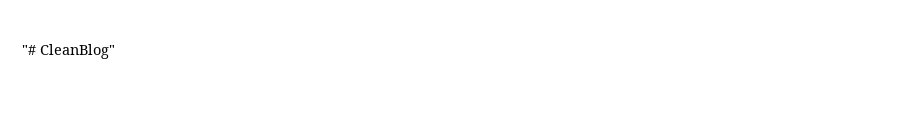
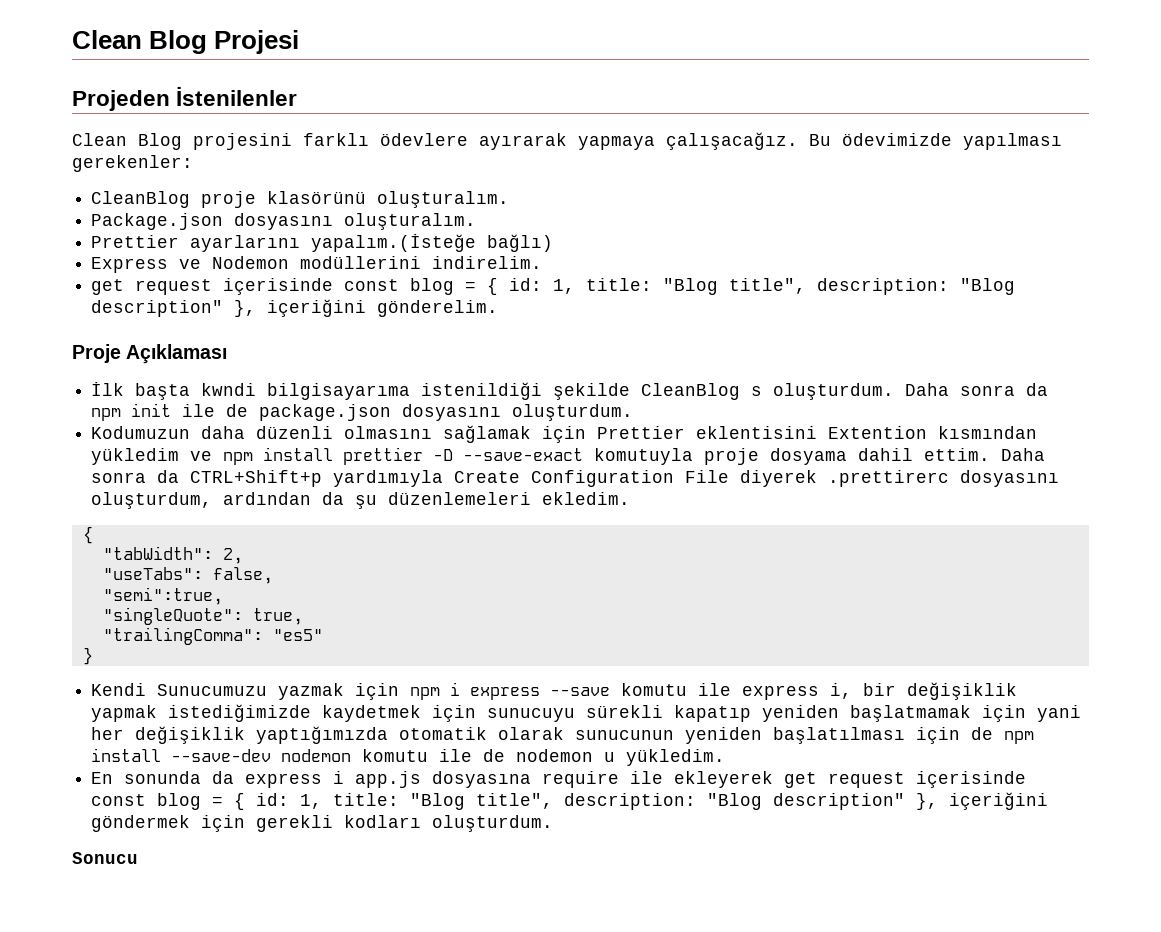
[22,44,115,59] "# CleanBlog" -> [72,30,300,54] [72,86,298,111] [72,132,1062,150] [72,155,193,172] [91,191,510,208] [91,213,477,230] [91,233,554,252] [91,256,543,273] [91,278,1016,295] [91,299,499,317] [72,344,228,364] [91,381,1049,400] [91,403,634,421] [91,425,1038,443] [91,447,1046,465] [91,470,1060,487] [91,492,631,509] [82,526,93,544] [102,546,243,564] [102,567,273,584] [102,587,223,605] [102,607,303,625] [102,627,323,645] [82,647,93,665] [91,682,1018,700] [91,704,1082,722] [91,726,1035,744] [91,748,726,766] [91,771,1027,788] [91,792,1049,810] [91,815,554,832] [72,852,138,864] Clean Blog Projesi // Projeden İstenilenler // Clean Blog projesini farklı ödevlere ayırarak yapmaya çalışacağız. Bu ödevimizde yapılması gerekenler: // CleanBlog proje klasörünü oluşturalım. // Package.json dosyasını oluşturalım. // Prettier ayarlarını yapalım.(İsteğe bağlı) // Express ve Nodemon modüllerini indirelim. // get request içerisinde const blog = { id: 1, title: "Blog title", description: "Blog description" }, içeriğini gönderelim. // Proje Açıklaması // İlk başta kwndi bilgisayarıma istenildiği şekilde CleanBlog s oluşturdum. Daha sonra da npm init ile de package.json dosyasını oluşturdum. // Kodumuzun daha düzenli olmasını sağlamak için Prettier eklentisini Extention kısmından yükledim ve npm install prettier -D --save-exact komutuyla proje dosyama dahil ettim. Daha sonra da CTRL+Shift+p yardımıyla Create Configuration File diyerek .prettirerc dosyasını oluşturdum, ardından da şu düzenlemeleri ekledim. // { // "tabWidth": 2, // "useTabs": false, // "semi":true, // "singleQuote": true, // "trailingComma": "es5" // } // Kendi Sunucumuzu yazmak için npm i express --save komutu ile express i, bir değişiklik yapmak istediğimizde kaydetmek için sunucuyu sürekli kapatıp yeniden başlatmamak için yani her değişiklik yaptığımızda otomatik olarak sunucunun yeniden başlatılması için de npm install --save-dev nodemon komutu ile de nodemon u yükledim. // En sonunda da express i app.js dosyasına require ile ekleyerek get request içerisinde const blog = { id: 1, title: "Blog title", description: "Blog description" }, içeriğini göndermek için gerekli kodları oluşturdum. // Sonucu

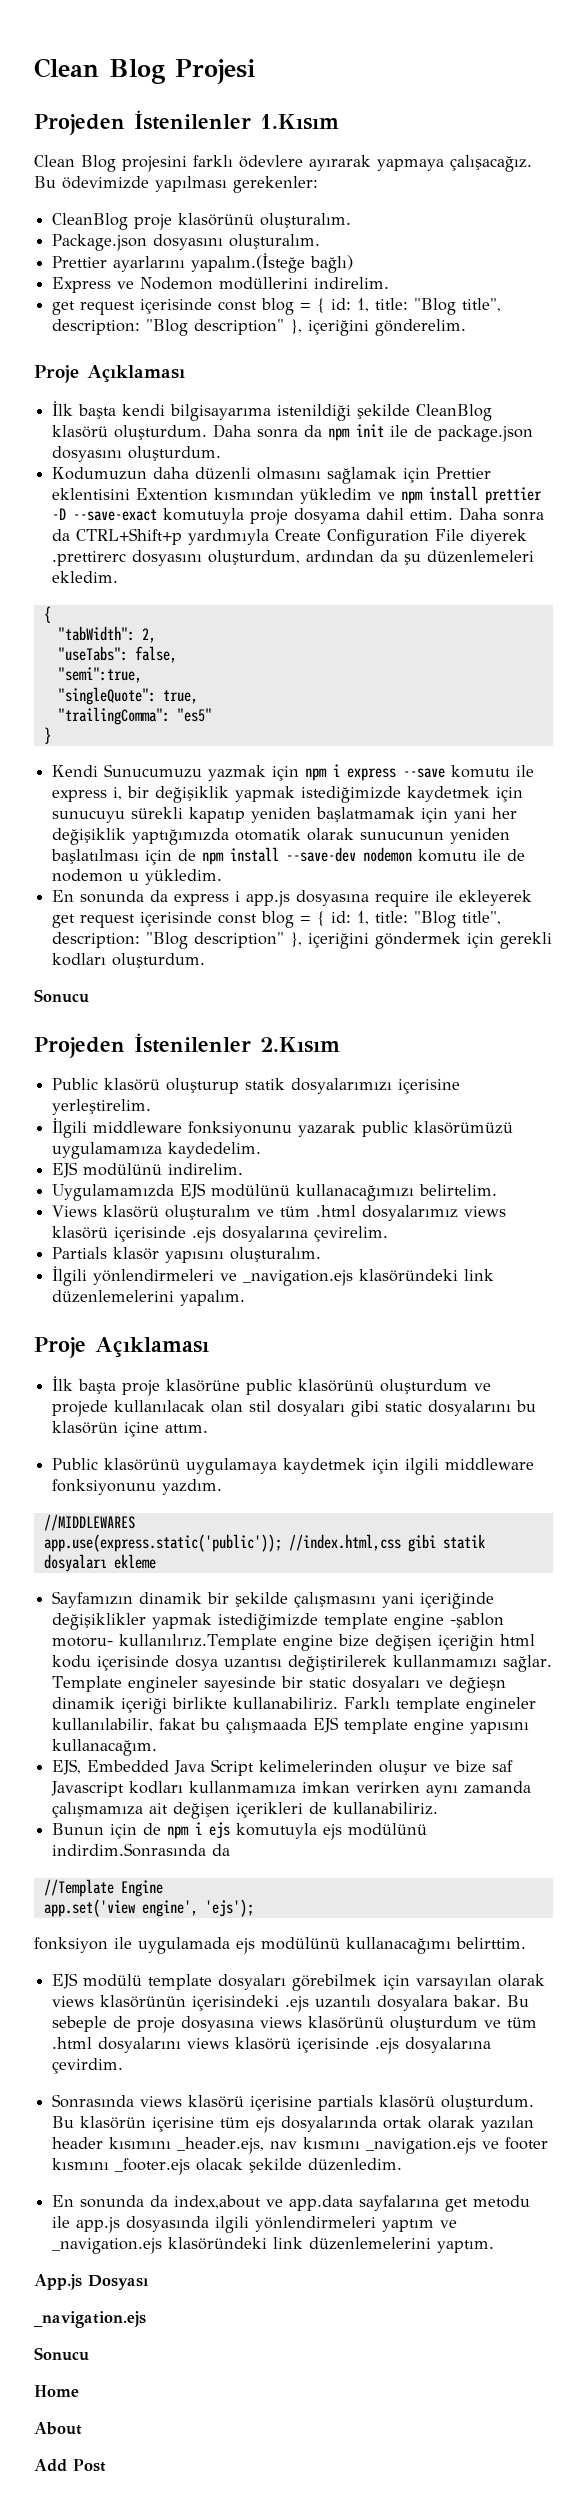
(298, 96) none -> [260,114,339,130] 1.Kısım
[201,383,257,396] kwndi -> [122,404,166,416] kendi
[751,386,763,396] s -> [52,425,109,438] klasörü
(138, 858) none -> [34,1033,340,1058] [52,1078,461,1094] [52,1099,152,1115] [52,1118,514,1138] [52,1142,262,1159] [52,1162,244,1178] [52,1183,498,1201] [52,1205,507,1221] [52,1226,389,1243] [52,1247,322,1263] [52,1266,495,1286] [52,1290,246,1306] [34,1337,209,1358] [52,1376,492,1396] [52,1400,537,1417] [52,1421,209,1437] [52,1458,535,1475] [52,1479,223,1495] [43,1514,135,1531] [43,1534,485,1552] [43,1554,156,1572] [52,1591,495,1609] [52,1613,505,1630] [52,1634,536,1651] [52,1655,553,1672] [52,1676,507,1693] [52,1697,537,1714] [52,1717,530,1735] [52,1739,158,1756] [52,1759,514,1776] [51,1781,532,1797] [52,1802,439,1819] [52,1822,428,1840] [52,1843,231,1857] [43,1879,163,1897] [43,1899,254,1917] [34,1937,526,1954] [52,1973,546,1991] [52,1995,530,2012] [52,2016,538,2033] [52,2037,492,2054] [52,2058,124,2074] [52,2094,535,2111] [52,2116,535,2133] [52,2137,549,2154] [52,2158,403,2175] [52,2195,531,2212] [52,2216,458,2233] [52,2237,495,2254] [34,2274,149,2290] [34,2311,146,2328] [34,2347,89,2361] [34,2385,79,2397] [34,2422,82,2435] [34,2459,106,2472] // Projeden İstenilenler 2.Kısım // Public klasörü oluşturup statik dosyalarımızı içerisine yerleştirelim. // İlgili middleware fonksiyonunu yazarak public klasörümüzü uygulamamıza kaydedelim. // EJS modülünü indirelim. // Uygulamamızda EJS modülünü kullanacağımızı belirtelim. // Views klasörü oluşturalım ve tüm .html dosyalarımız views klasörü içerisinde .ejs dosyalarına çevirelim. // Partials klasör yapısını oluşturalım. // İlgili yönlendirmeleri ve _navigation.ejs klasöründeki link düzenlemelerini yapalım. // Proje Açıklaması // İlk başta proje klasörüne public klasörünü oluşturdum ve projede kullanılacak olan stil dosyaları gibi static dosyalarını bu klasörün içine attım. // Public klasörünü uygulamaya kaydetmek için ilgili middleware fonksiyonunu yazdım. // //MIDDLEWARES // app.use(express.static('public')); //index.html,css gibi statik dosyaları ekleme // Sayfamızın dinamik bir şekilde çalışmasını yani içeriğinde değişiklikler yapmak istediğimizde template engine -şablon motoru- kullanılırız.Template engine bize değişen içeriğin html kodu içerisinde dosya uzantısı değiştirilerek kullanmamızı sağlar. Template engineler sayesinde bir static dosyaları ve değieşn dinamik içeriği birlikte kullanabiliriz. Farklı template engineler kullanılabilir, fakat bu çalışmaada EJS template engine yapısını kullanacağım. // EJS, Embedded Java Script kelimelerinden oluşur ve bize saf Javascript kodları kullanmamıza imkan verirken aynı zamanda çalışmamıza ait değişen içerikleri de kullanabiliriz. // Bunun için de npm i ejs komutuyla ejs modülünü indirdim.Sonrasında da // //Template Engine // app.set('view engine', 'ejs'); // fonksiyon ile uygulamada ejs modülünü kullanacağımı belirttim. // EJS modülü template dosyaları görebilmek için varsayılan olarak views klasörünün içerisindeki .ejs uzantılı dosyalara bakar. Bu sebeple de proje dosyasına views klasörünü oluşturdum ve tüm .html dosyalarını views klasörü içerisinde .ejs dosyalarına çevirdim. // Sonrasında views klasörü içerisine partials klasörü oluşturdum. Bu klasörün içerisine tüm ejs dosyalarında ortak olarak yazılan header kısımını _header.ejs, nav kısmını _navigation.ejs ve footer kısmını _footer.ejs olacak şekilde düzenledim. // En sonunda da index,about ve app.data sayfalarına get metodu ile app.js dosyasında ilgili yönlendirmeleri yaptım ve _navigation.ejs klasöründeki link düzenlemelerini yaptım. // App.js Dosyası // _navigation.ejs // Sonucu // Home // About // Add Post

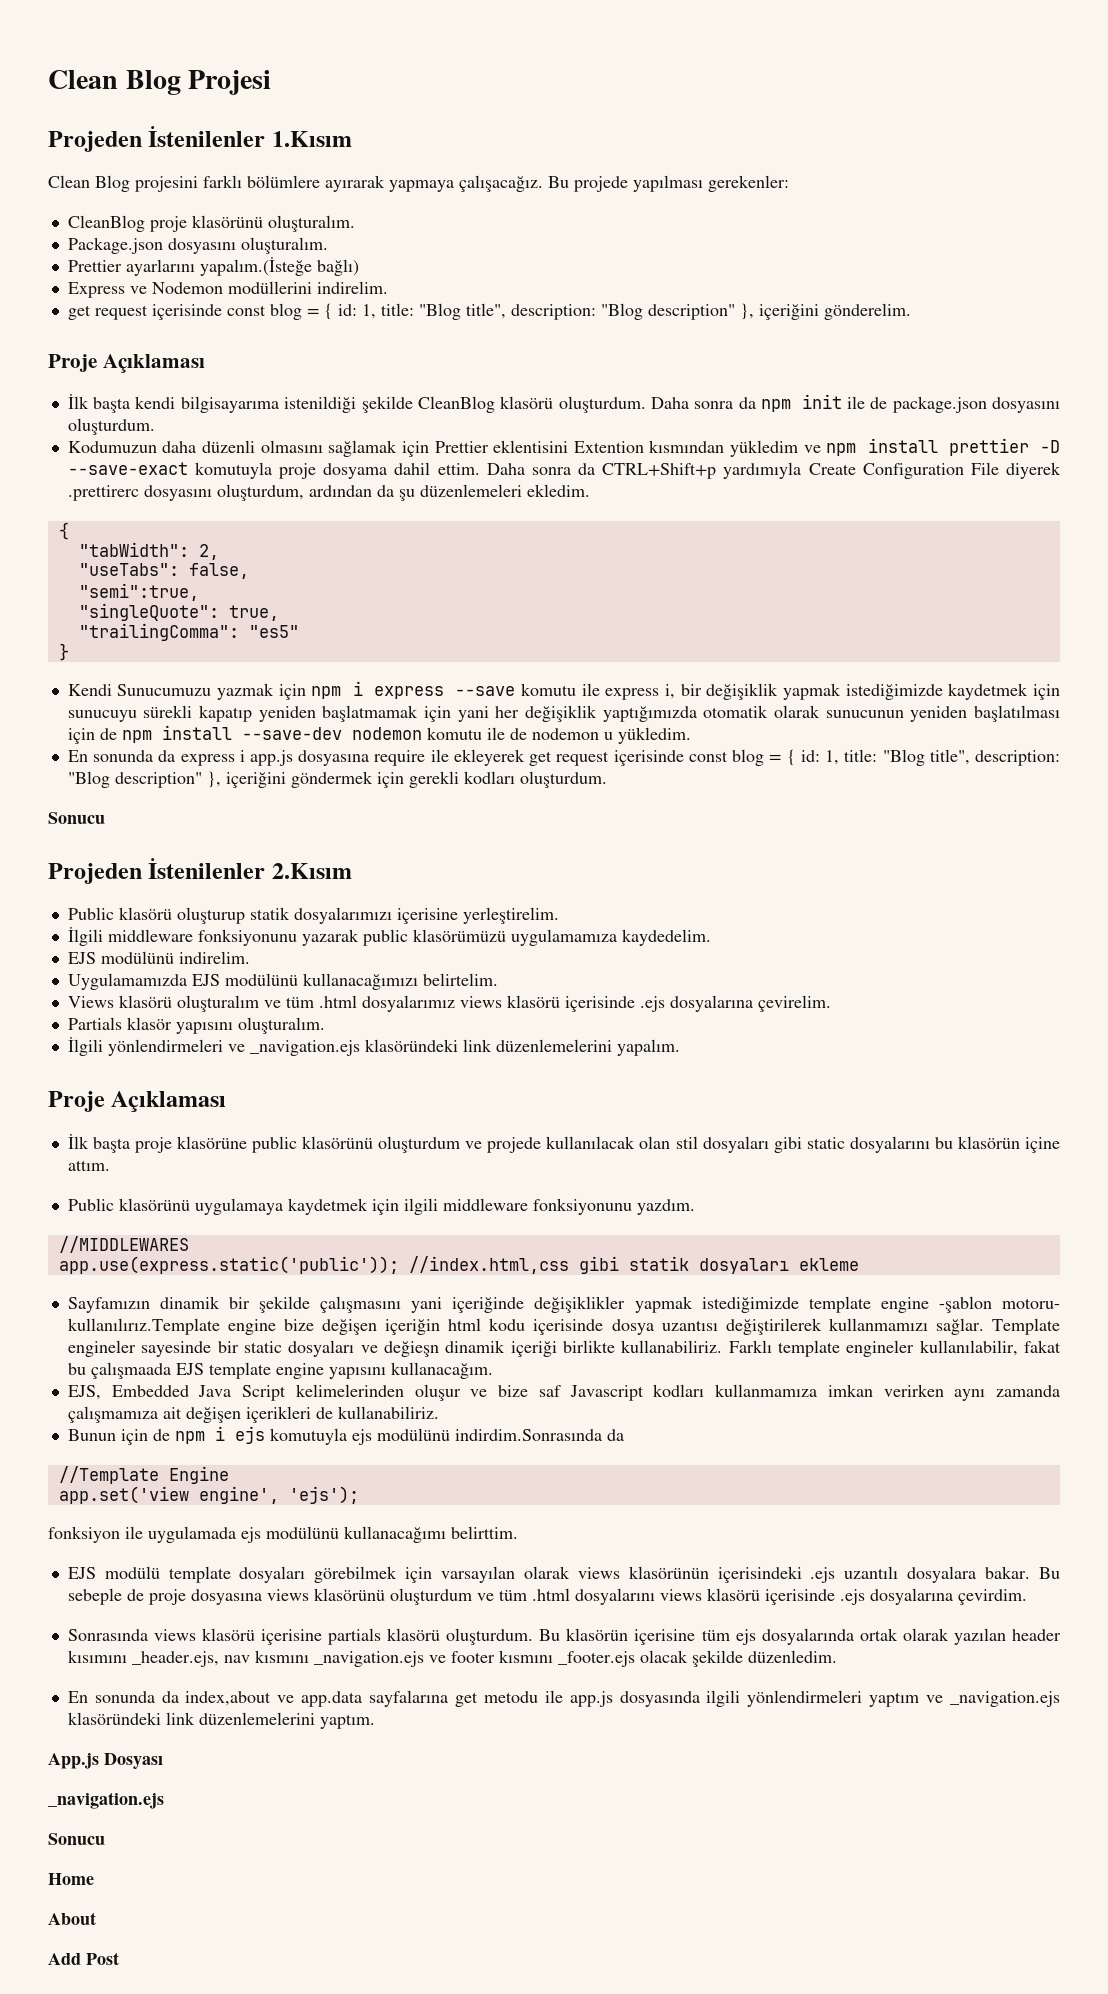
[239,155,303,168] ödevlere -> [247,175,320,188] bölümlere
[62,176,149,189] ödevimizde -> [574,176,628,192] projede

